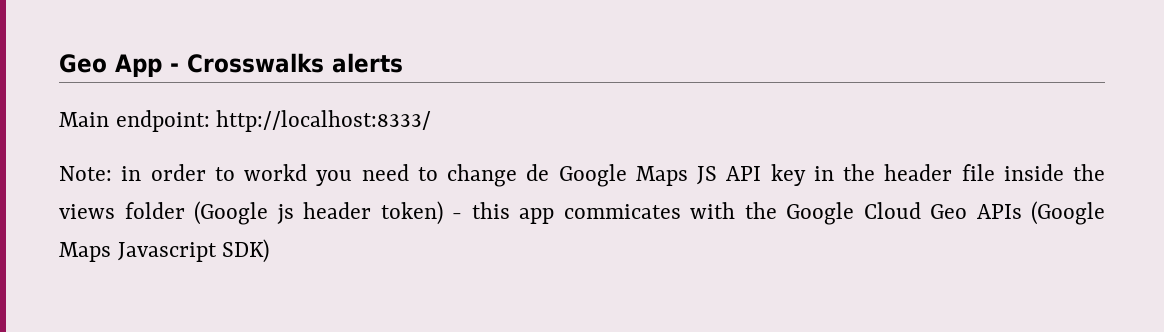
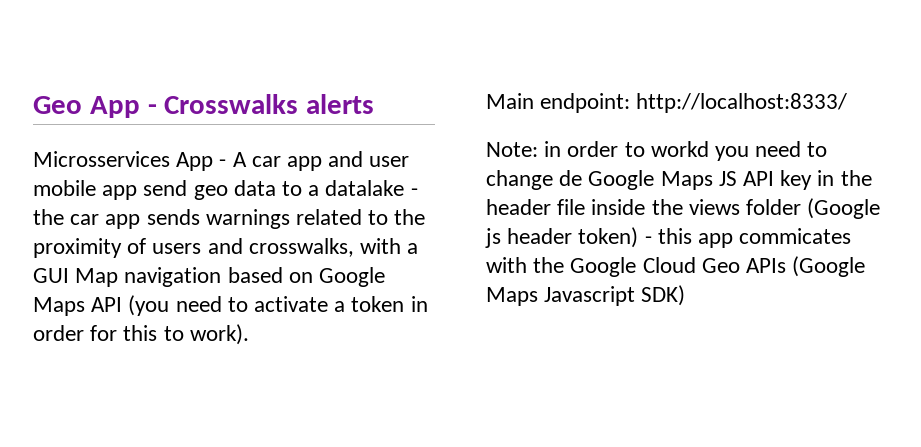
(403, 63) none -> [33,151,410,171] [33,180,418,200] [33,209,426,229] [33,238,419,258] [33,267,386,287] [33,295,428,316] [33,324,249,345] // Microsservices App - A car app and user mobile app send geo data to a datalake - the car app sends warnings related to the proximity of users and crosswalks, with a GUI Map navigation based on Google Maps API (you need to activate a token in order for this to work).

